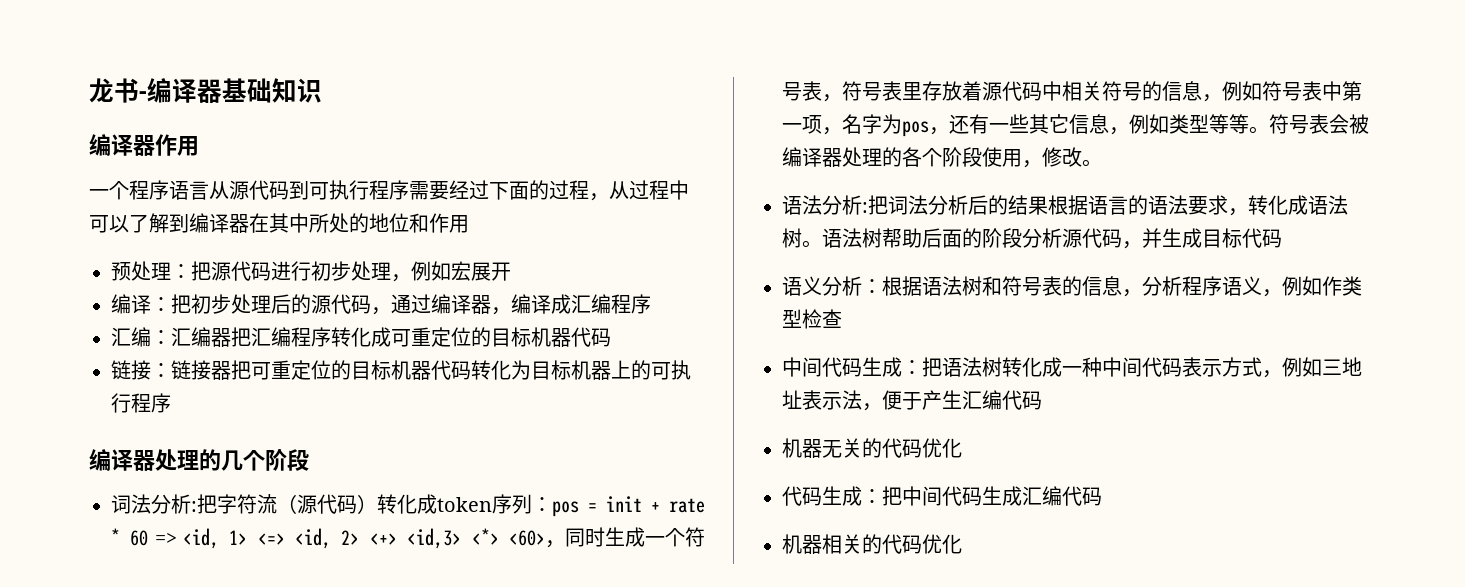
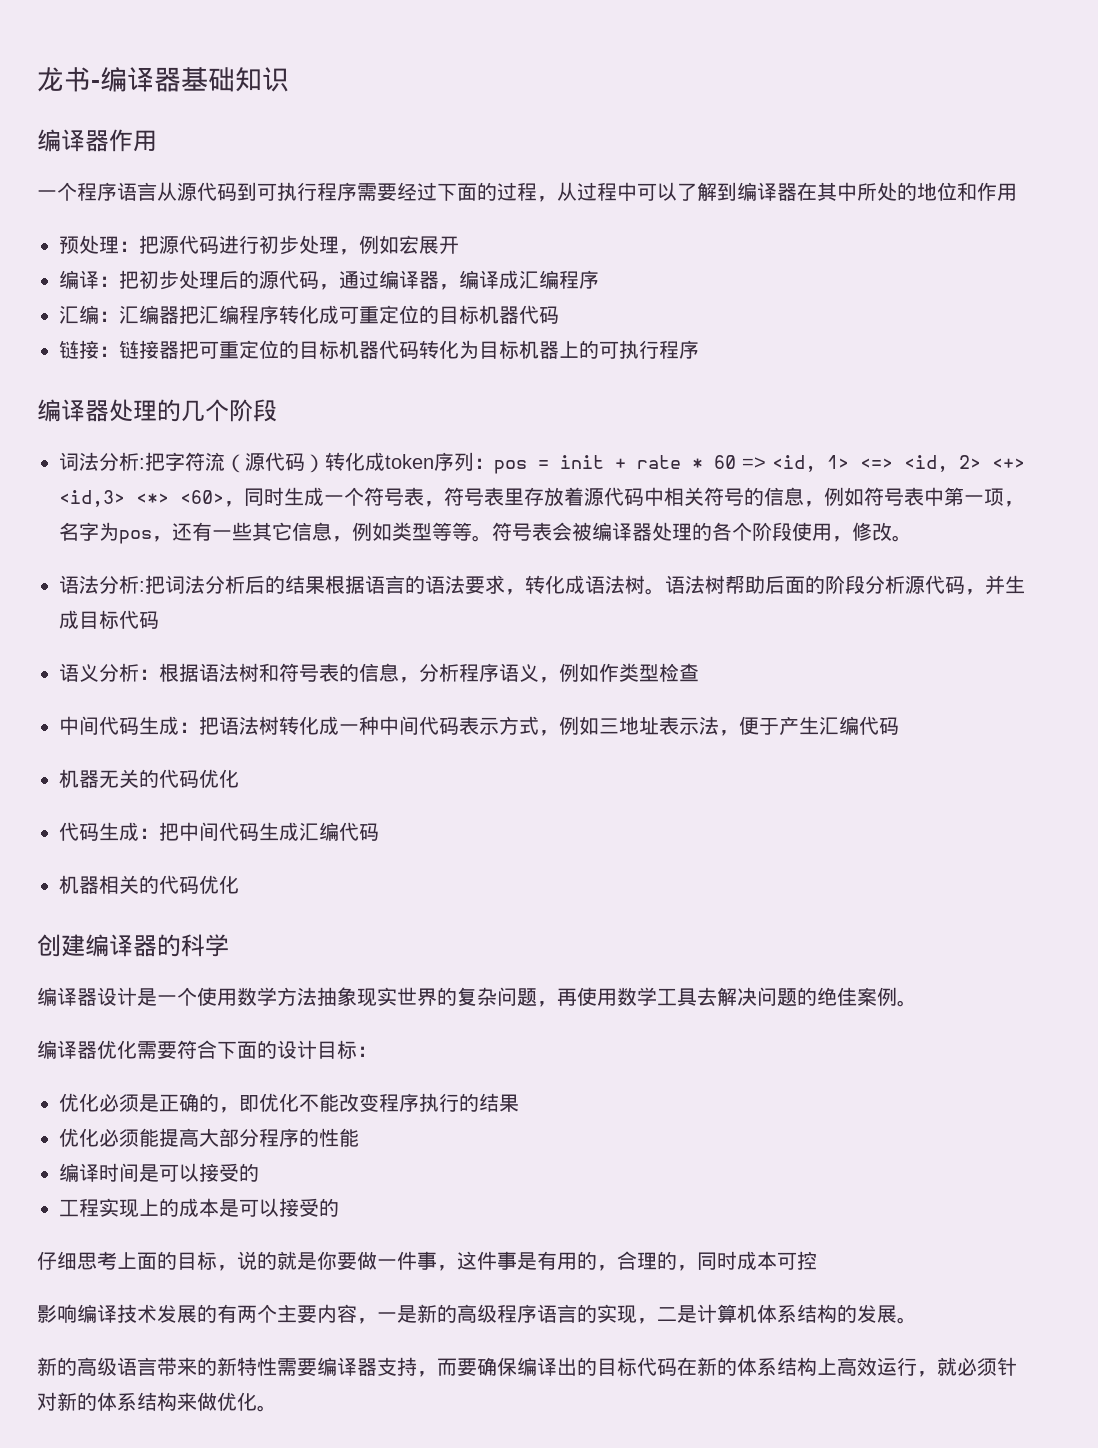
(962, 544) none -> [37,934,229,957] [37,987,917,1007] [37,1040,377,1059] [59,1093,519,1113] [59,1128,359,1147] [59,1163,259,1182] [59,1198,339,1218] [37,1251,817,1271] [37,1304,917,1324] [37,1357,1017,1377] [37,1392,277,1412] // 创建编译器的科学 // 编译器设计是一个使用数学方法抽象现实世界的复杂问题，再使用数学工具去解决问题的绝佳案例。 // 编译器优化需要符合下面的设计目标： // 优化必须是正确的，即优化不能改变程序执行的结果 // 优化必须能提高大部分程序的性能 // 编译时间是可以接受的 // 工程实现上的成本是可以接受的 // 仔细思考上面的目标，说的就是你要做一件事，这件事是有用的，合理的，同时成本可控 // 影响编译技术发展的有两个主要内容，一是新的高级程序语言的实现，二是计算机体系结构的发展。 // 新的高级语言带来的新特性需要编译器支持，而要确保编译出的目标代码在新的体系结构上高效运行，就必须针对新的体系结构来做优化。

